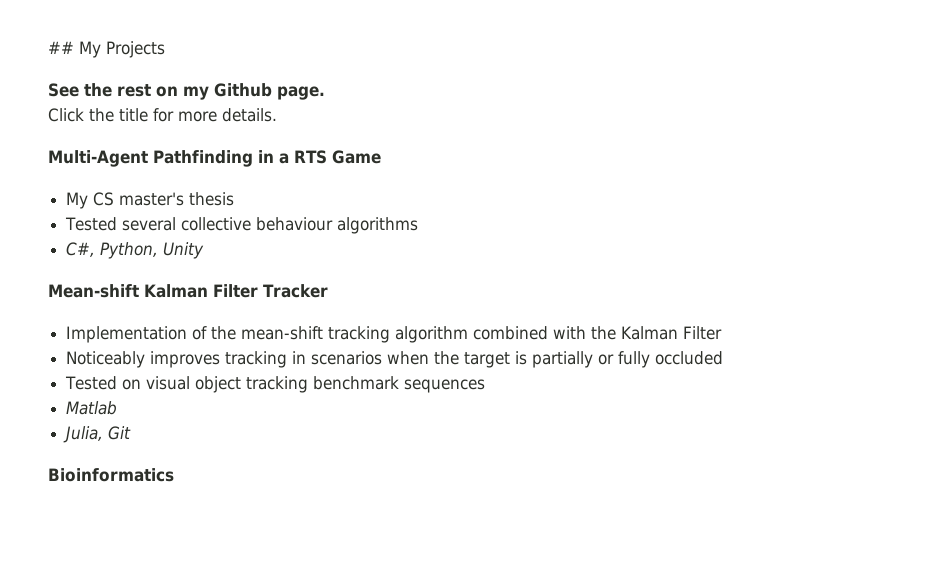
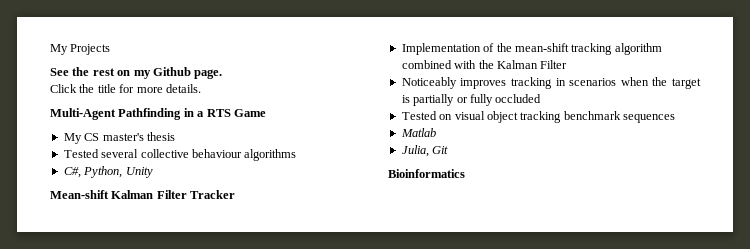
[48,41,74,54] ## -> (50, 49) none

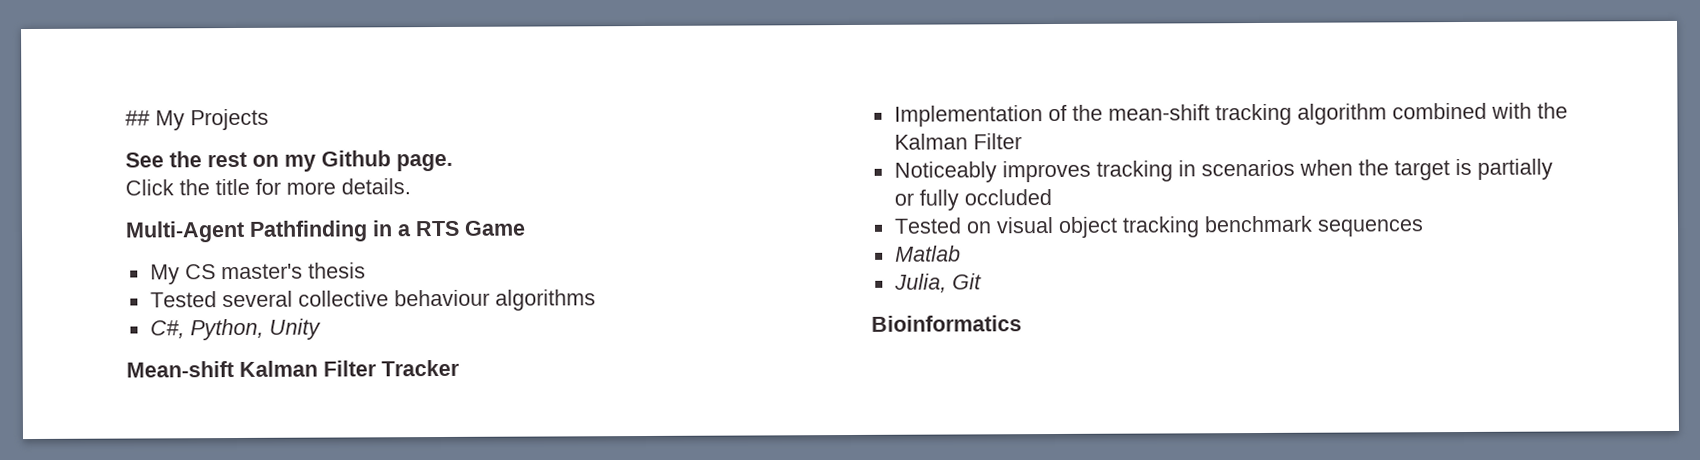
(50, 49) none -> [125,110,150,126] ##

